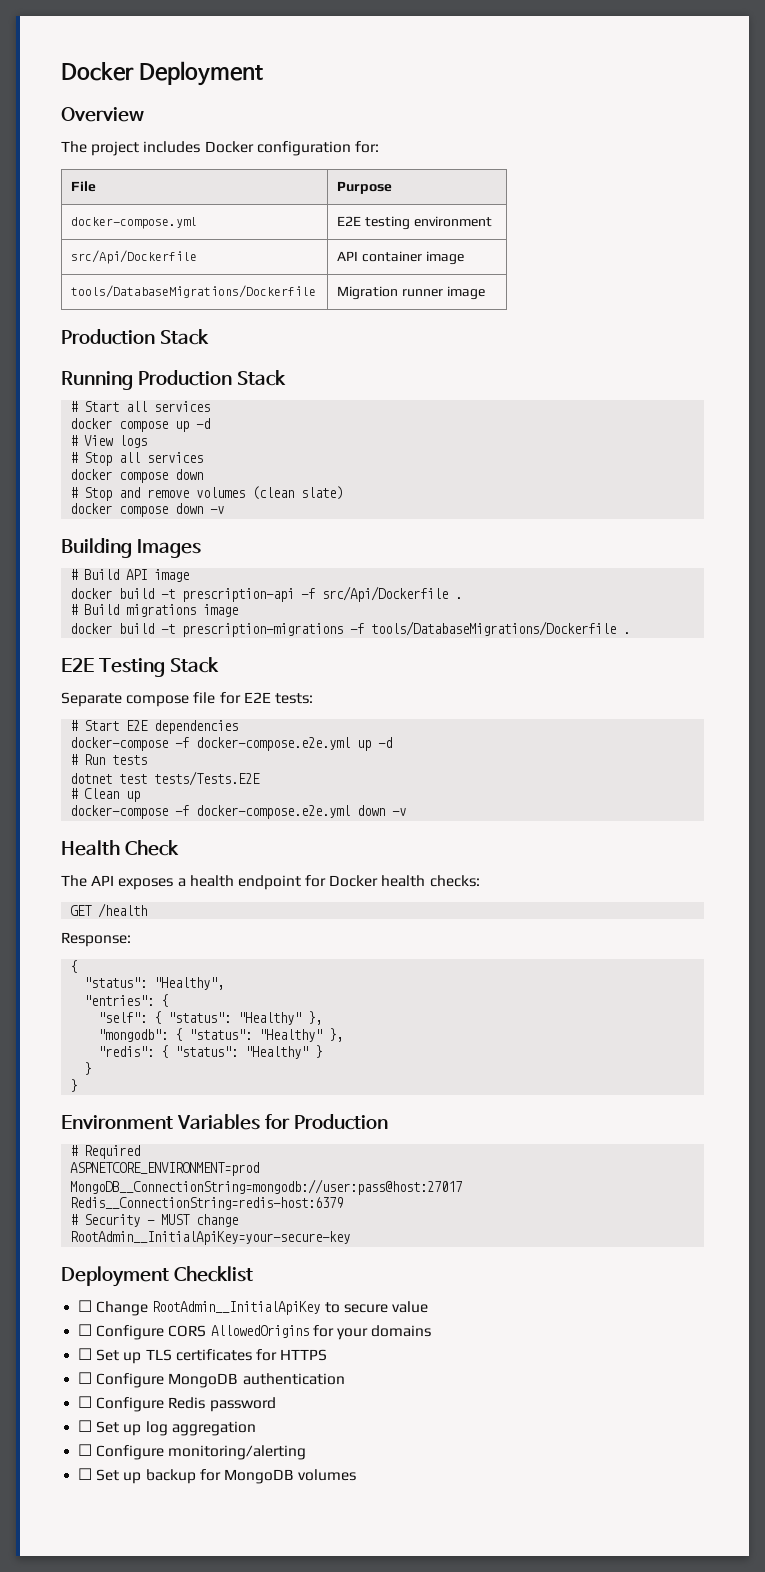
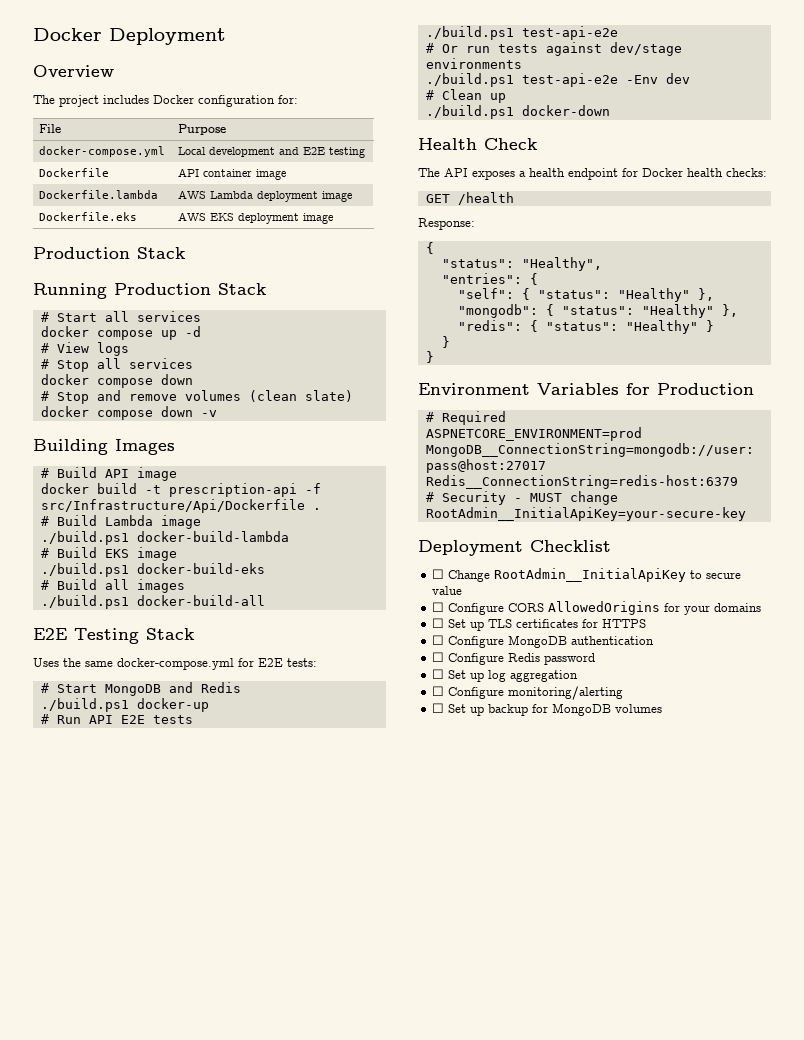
(198, 223) none -> [178,147,300,157] Local development and
[413,216,492,227] [71,250,198,264] environment // src/Api/Dockerfile -> [39,168,110,177] // Dockerfile
[71,285,317,298] [337,286,444,300] tools/DatabaseMigrations/Dockerfile | Migration runner -> [39,190,159,199] [178,190,353,202] [39,212,138,221] [178,212,300,224] Dockerfile.lambda | AWS Lambda deployment image // Dockerfile.eks | AWS EKS deployment
[322,586,449,602] src/Api/Dockerfile -> [40,499,305,513] src/Infrastructure/Api/Dockerfile
[126,604,239,617] [70,621,631,637] migrations image // docker build -t prescription-migrations -f tools/DatabaseMigrations/Dockerfile . -> [104,515,201,529] [40,531,289,545] [40,547,177,561] [40,563,265,577] [40,579,185,593] [40,595,265,609] Lambda image // ./build.ps1 docker-build-lambda // # Build EKS image // ./build.ps1 docker-build-eks // # Build all images // ./build.ps1 docker-build-all
[61,692,216,707] Separate compose file -> [33,658,234,670] Uses the same docker-compose.yml
[126,720,239,734] [70,737,393,751] E2E dependencies // docker-compose -f docker-compose.e2e.yml up -d -> [104,682,241,696] [40,698,209,712] MongoDB and Redis // ./build.ps1 docker-up
(106, 759) none -> [88,715,145,724] API E2E
[70,771,261,786] [70,788,141,802] [70,805,407,819] dotnet test tests/Tests.E2E // # Clean up // docker-compose -f docker-compose.e2e.yml down -v -> [425,26,618,40] [425,42,682,56] [425,58,522,69] [425,73,690,87] [425,89,506,103] [425,105,610,119] ./build.ps1 test-api-e2e // # Or run tests against dev/stage environments // ./build.ps1 test-api-e2e -Env dev // # Clean up // ./build.ps1 docker-down

